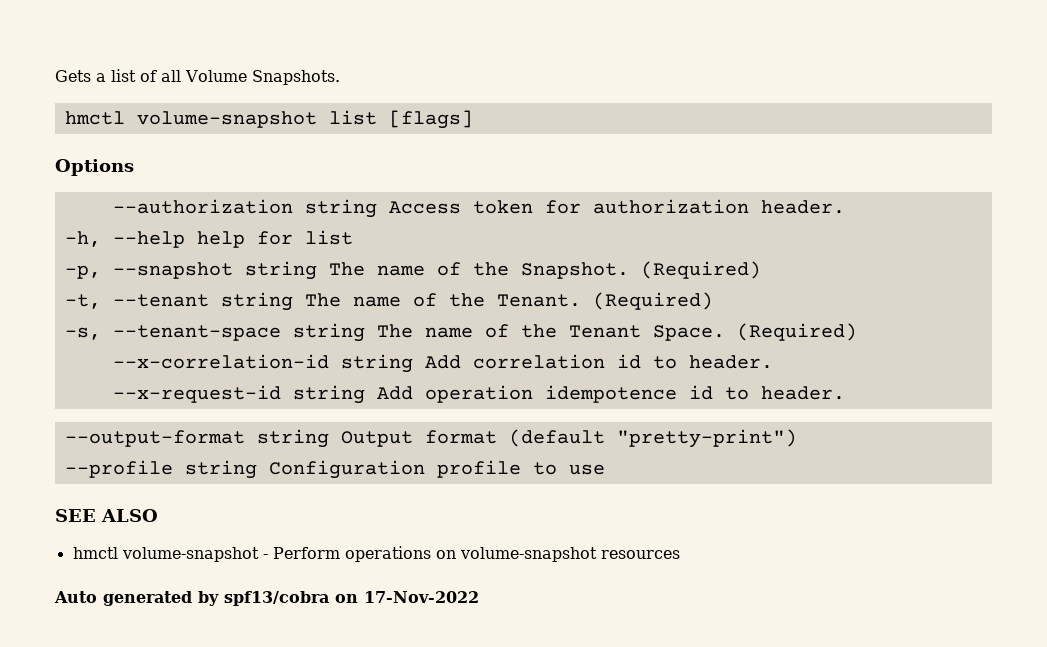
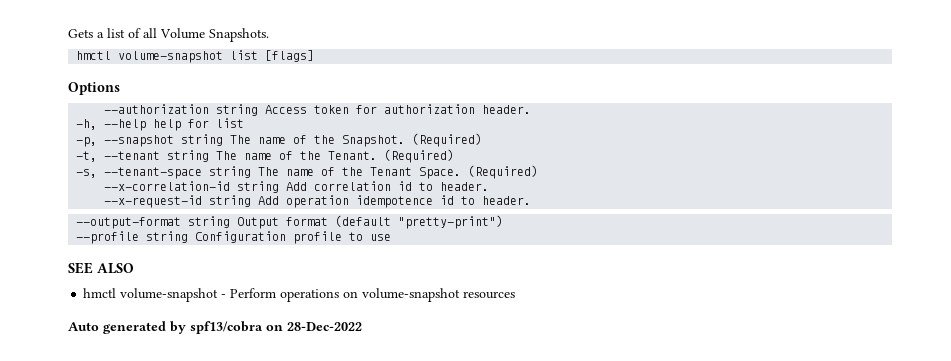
[364,591,479,603] 17-Nov-2022 -> [287,322,362,331] 28-Dec-2022

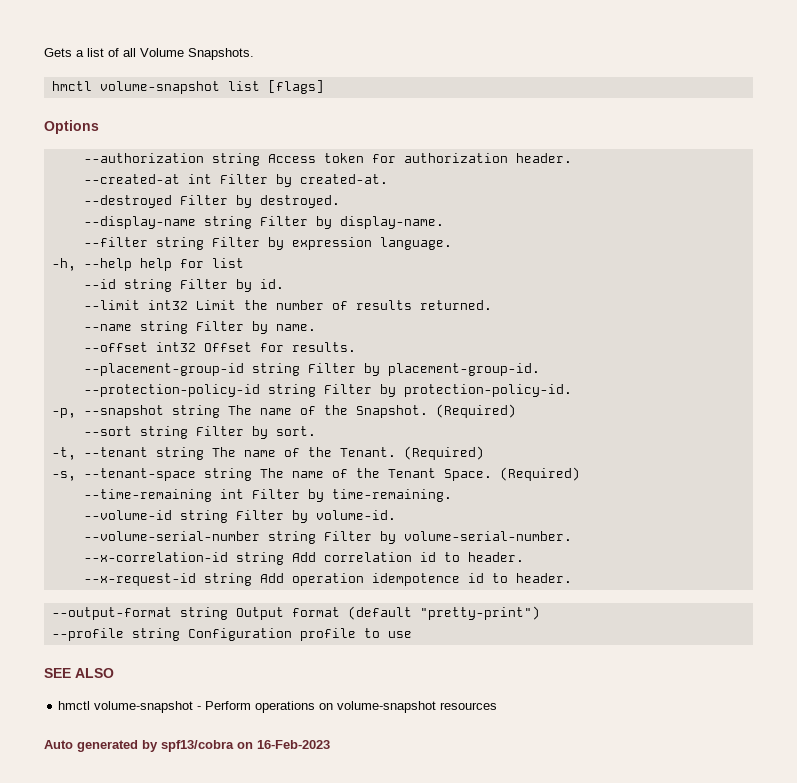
(532, 109) none -> [83,174,388,187] [83,195,340,208] [83,216,444,229] [83,237,452,250] // --created-at int Filter by created-at. // --destroyed Filter by destroyed. // --display-name string Filter by display-name. // --filter string Filter by expression language.
(245, 123) none -> [83,279,284,292] [83,300,492,310] [83,321,316,334] [83,342,356,352] [83,363,540,376] [83,384,572,397] // --id string Filter by id. // --limit int32 Limit the number of results returned. // --name string Filter by name. // --offset int32 Offset for results. // --placement-group-id string Filter by placement-group-id. // --protection-policy-id string Filter by protection-policy-id.
(483, 140) none -> [83,426,316,439] // --sort string Filter by sort.
(539, 172) none -> [83,489,452,502] [83,510,396,523] [83,531,572,544] // --time-remaining int Filter by time-remaining. // --volume-id string Filter by volume-id. // --volume-serial-number string Filter by volume-serial-number.
[287,322,362,331] 28-Dec-2022 -> [257,740,330,749] 16-Feb-2023

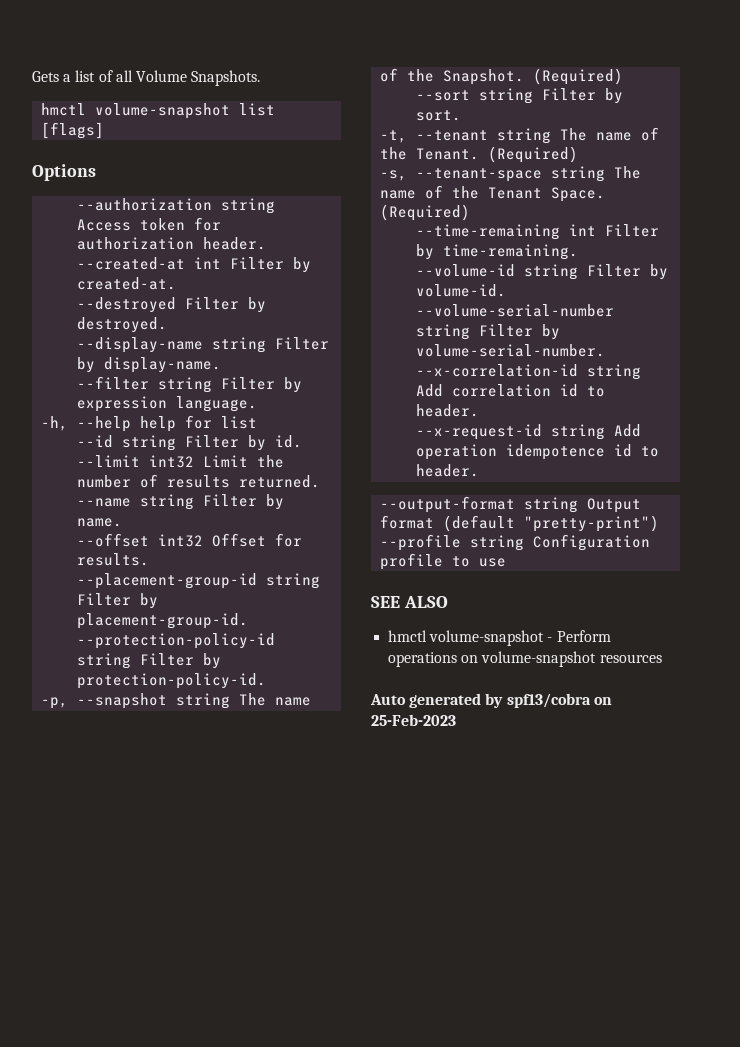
[257,740,330,749] 16-Feb-2023 -> [371,714,456,726] 25-Feb-2023

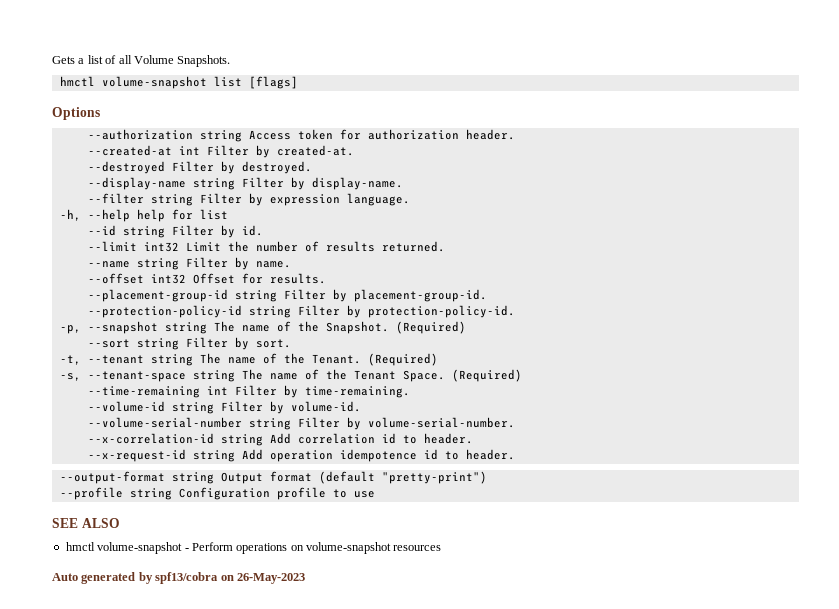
[371,714,456,726] 25-Feb-2023 -> [236,573,305,584] 26-May-2023

